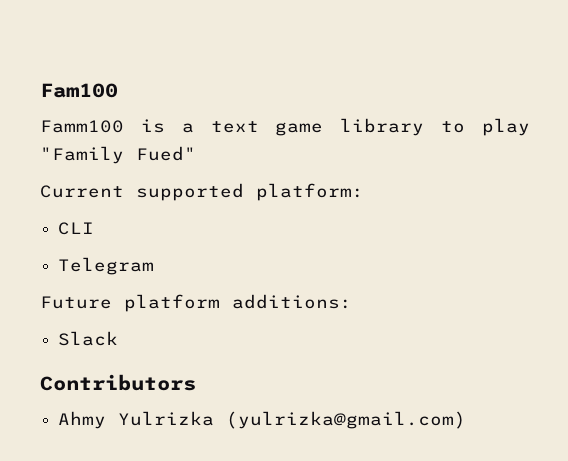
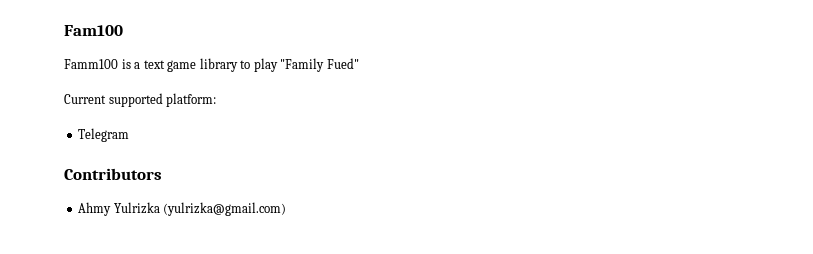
[58,222,95,235] // CLI -> (217, 100) none
[40,294,352,312] [58,331,119,346] // Future platform additions: // Slack -> (130, 135) none

